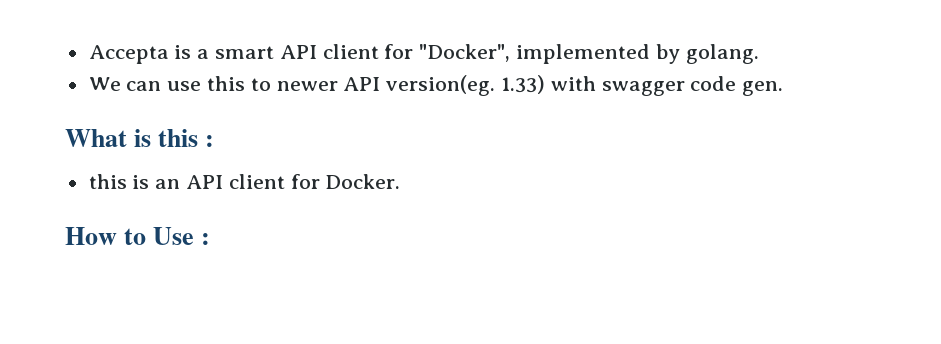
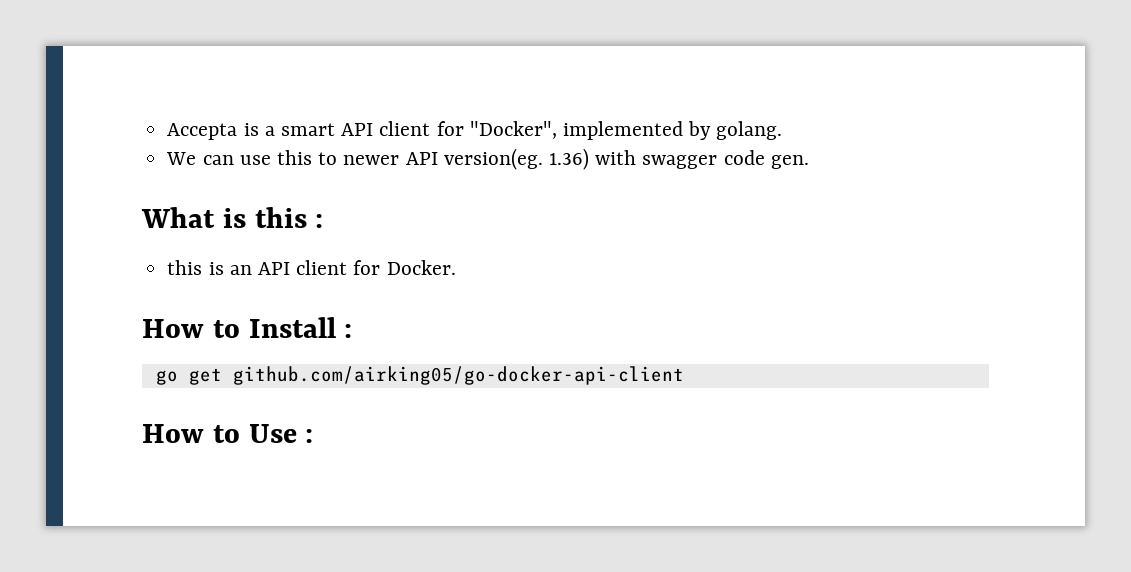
[501,75,546,94] 1.33) -> [548,148,589,170] 1.36)
(401, 181) none -> [142,317,353,338] [155,366,684,385] // How to Install : // go get github.com/airking05/go-docker-api-client

